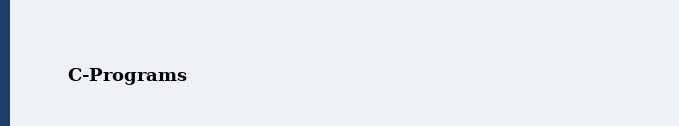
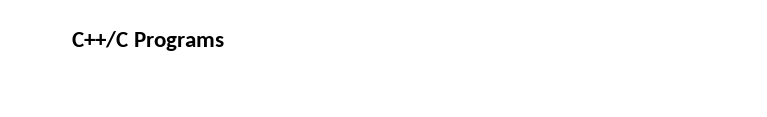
[68,68,187,85] C-Programs -> [72,31,225,51] C++/C Programs

